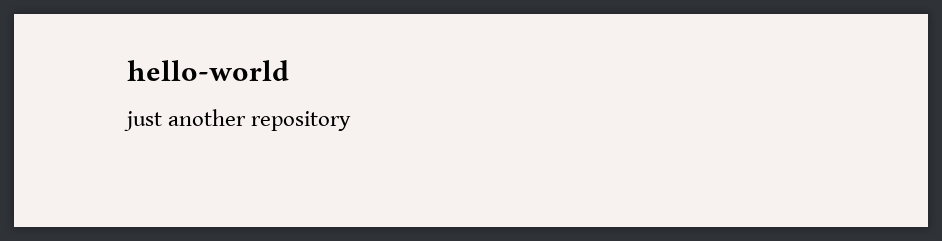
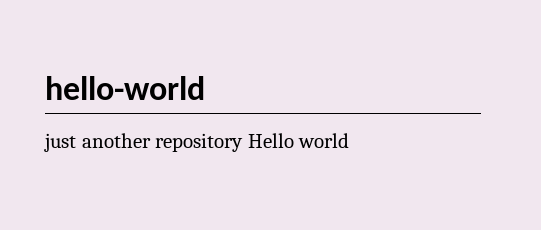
(352, 121) none -> [247,133,350,148] Hello world

